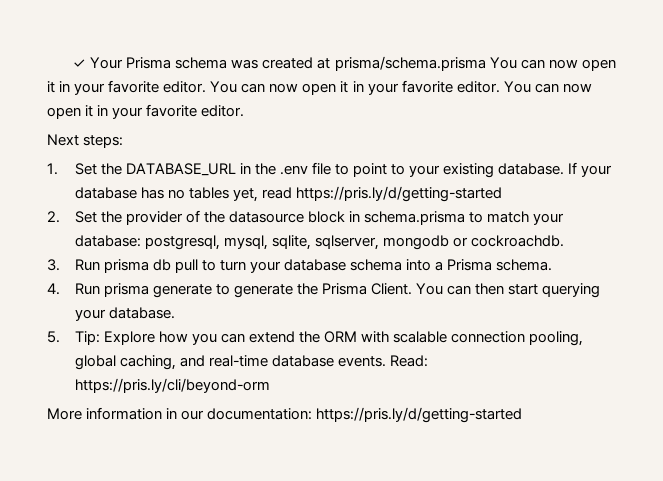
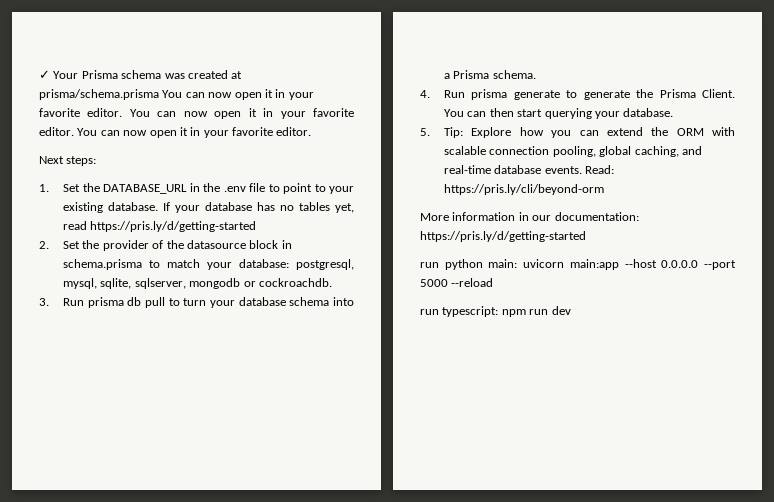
(523, 415) none -> [420,259,736,270] [420,278,494,287] [420,306,571,317] // run python main: uvicorn main:app --host 0.0.0.0 --port 5000 --reload // run typescript: npm run dev

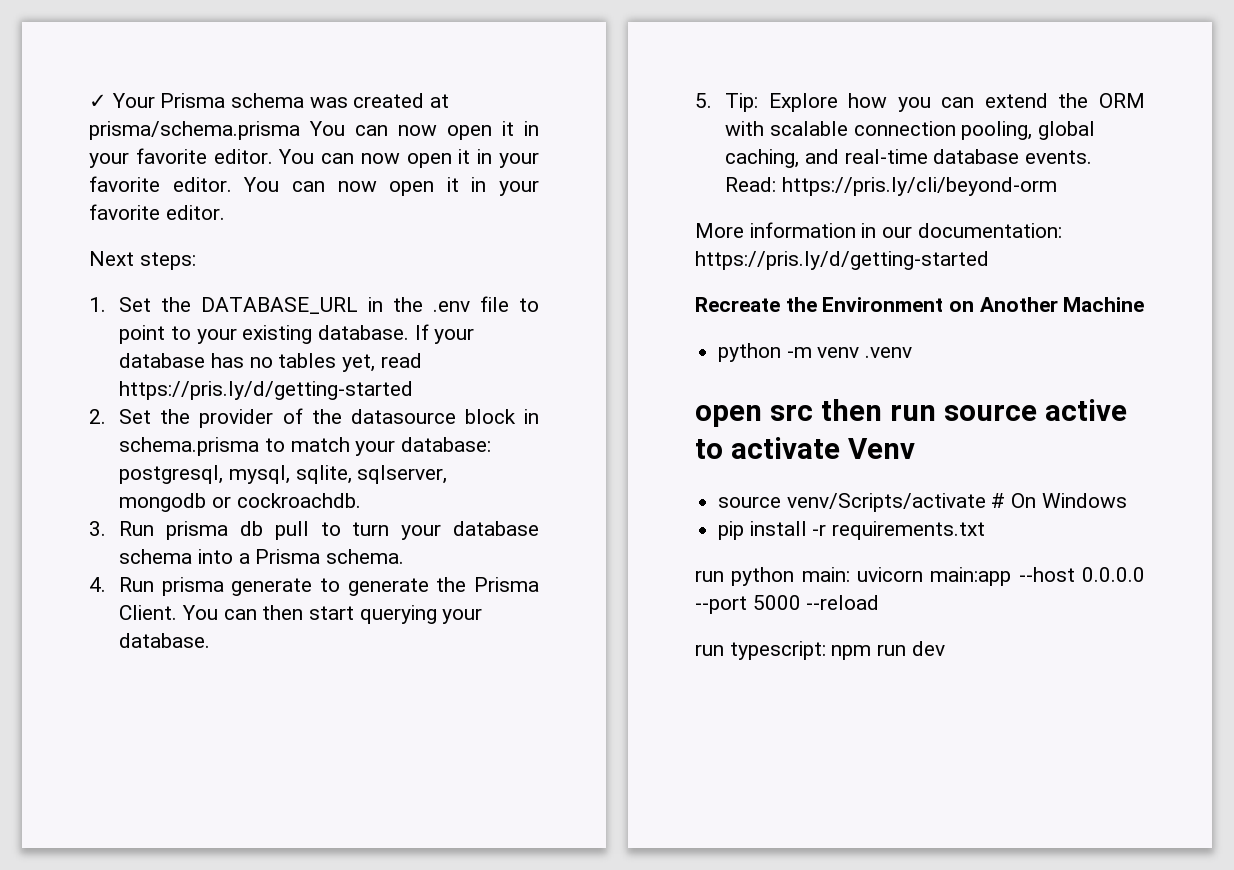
(586, 236) none -> [695,297,1145,312] [718,343,913,362] [695,399,1127,427] [695,437,915,459] [718,493,1127,512] [718,521,986,540] // Recreate the Environment on Another Machine // python -m venv .venv // open src then run source active to activate Venv // source venv/Scripts/activate # On Windows // pip install -r requirements.txt

